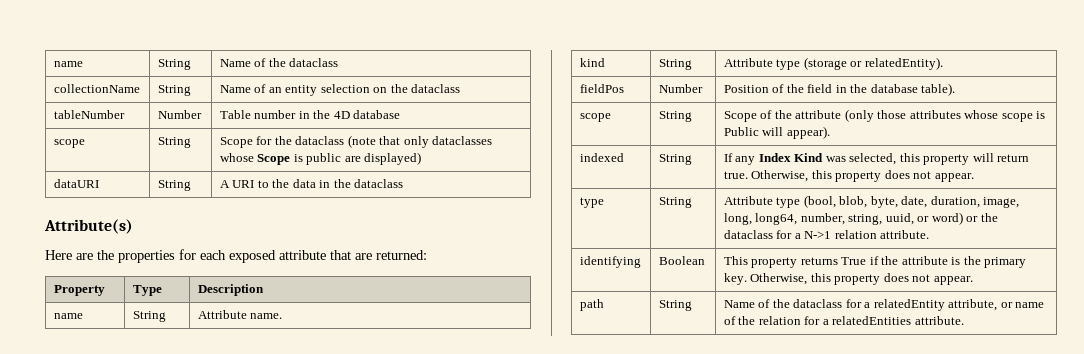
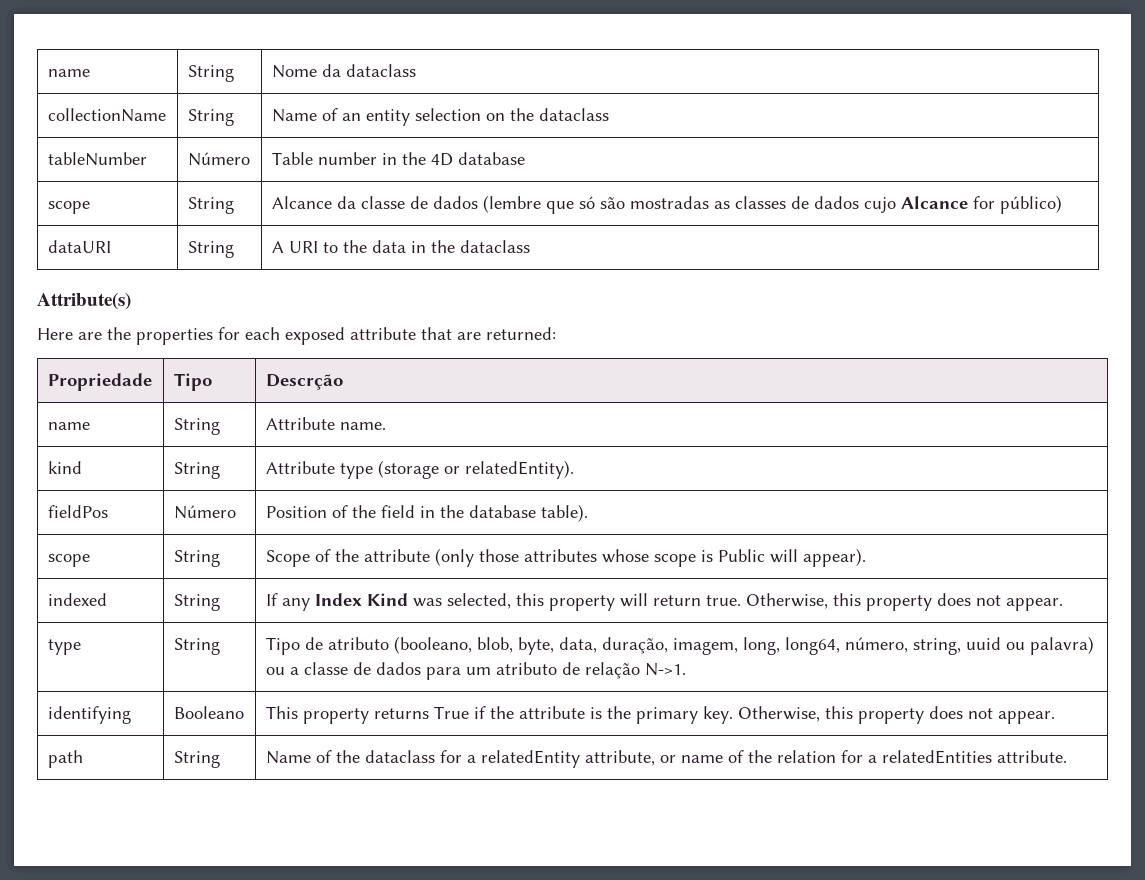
[53,61,83,67] [157,59,191,70] [219,58,286,67] name | String | Name of the -> [47,69,90,77] [187,65,234,82] [271,64,341,78] name | String | Nome da
[157,110,202,119] Number -> [187,152,250,166] Número
[219,135,493,148] [219,152,422,165] Scope for the dataclass (note that only dataclasses whose Scope is public are displayed) -> [271,195,1062,214] Alcance da classe de dados (lembre que só são mostradas as classes de dados cujo Alcance for público)
[53,285,105,296] [132,285,162,296] [197,284,264,296] Property | Type | Description -> [47,373,152,391] [173,373,212,391] [265,374,343,390] Propriedade | Tipo | Descrção
[658,84,703,93] Number -> [173,505,236,519] Número
[723,195,1020,208] [723,212,998,225] [723,230,930,239] Attribute type (bool, blob, byte, date, duration, image, long, long64, number, string, uuid, or word) or the dataclass for a N->1 relation attribute. -> [265,636,1094,655] [265,662,686,680] Tipo de atributo (booleano, blob, byte, data, duração, imagem, long, long64, número, string, uuid ou palavra) ou a classe de dados para um atributo de relação N->1.
[658,256,705,265] Boolean -> [173,706,244,719] Booleano

